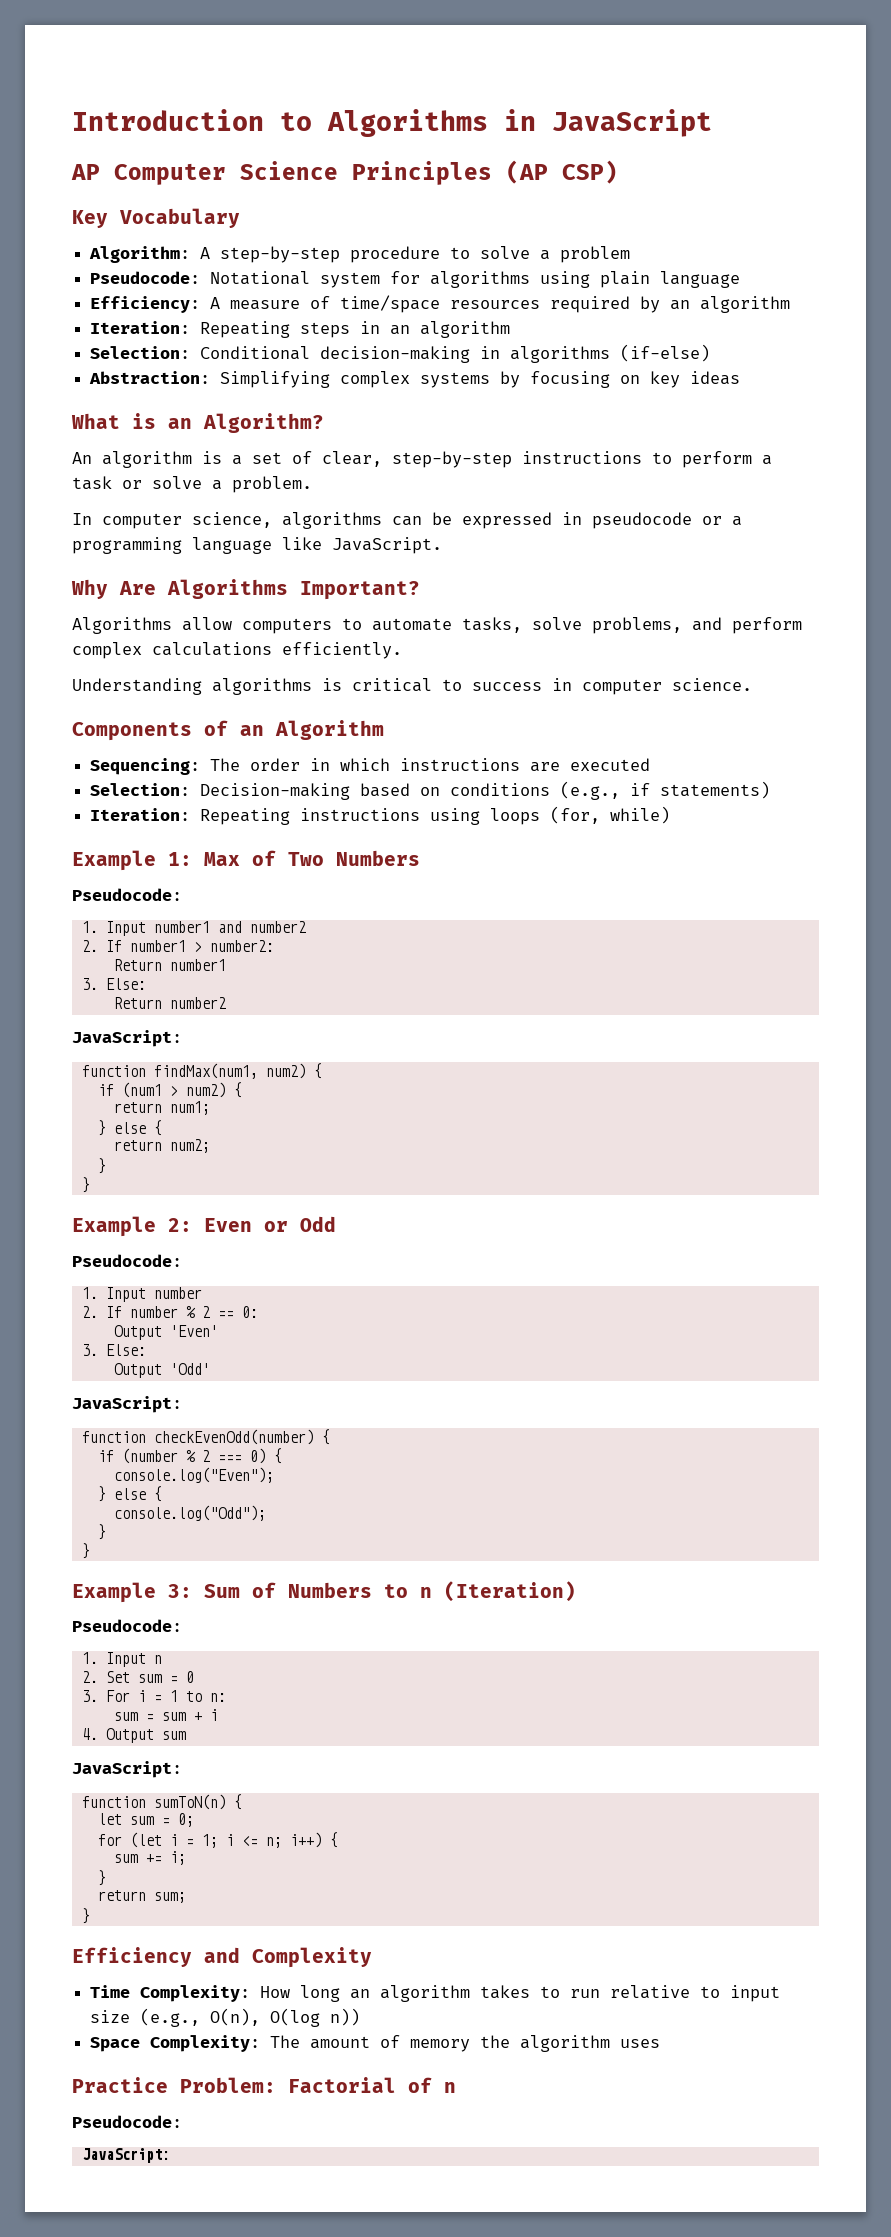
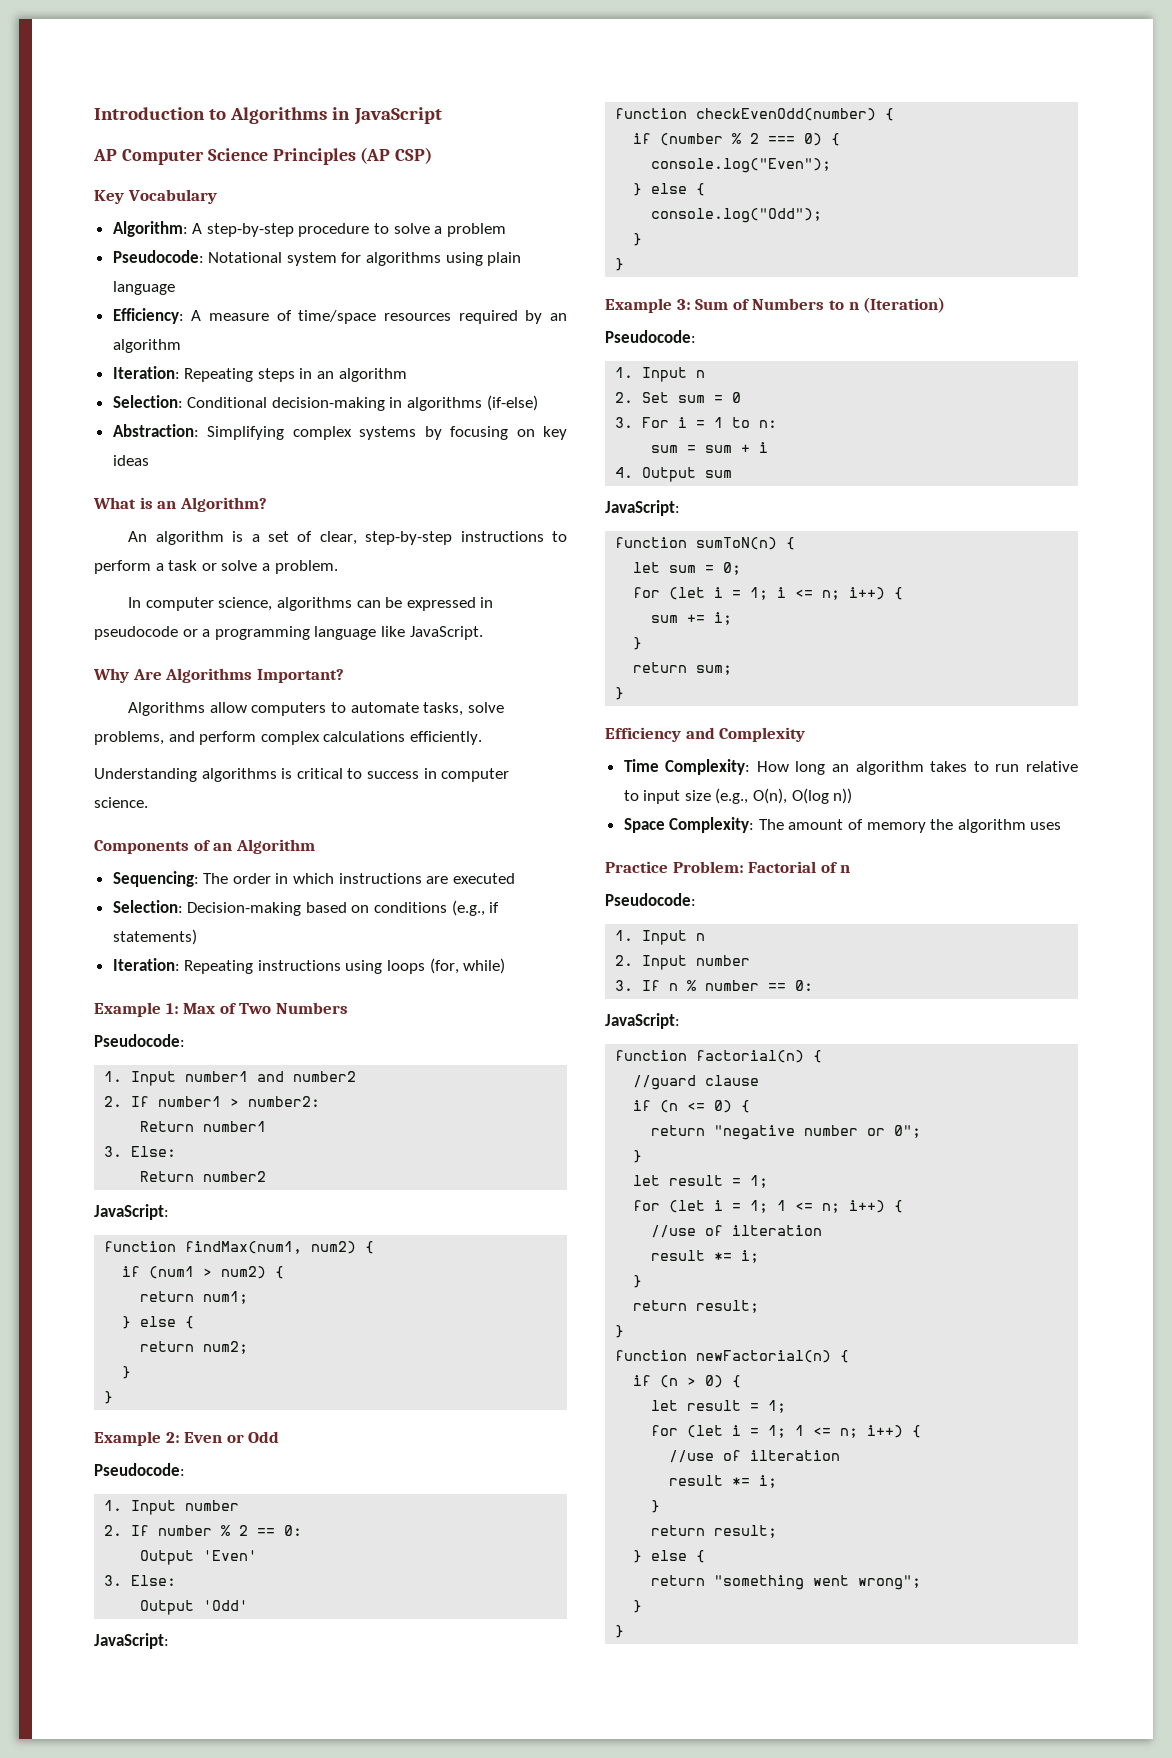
[81,2148,170,2163] JavaScript: -> [615,930,706,945] [615,955,751,970] [615,980,814,991] [605,1013,680,1029] [615,1050,823,1063] [633,1075,760,1090] [633,1100,751,1113] [651,1125,922,1140] [633,1150,643,1163] [633,1175,769,1188] [633,1200,904,1213] [651,1225,823,1238] [651,1250,760,1263] [633,1275,643,1288] [633,1300,760,1313] [615,1325,625,1338] [615,1350,850,1363] [633,1375,742,1388] [651,1400,787,1413] [651,1425,922,1438] [669,1450,841,1463] [669,1475,778,1488] [651,1500,661,1513] [651,1525,778,1538] [633,1550,706,1563] [651,1575,922,1590] [633,1600,643,1613] [615,1625,625,1638] 1. Input n // 2. Input number // 3. If n % number == 0: // JavaScript: // function factorial(n) { // //guard clause // if (n <= 0) { // return "negative number or 0"; // } // let result = 1; // for (let i = 1; 1 <= n; i++) { // //use of ilteration // result *= i; // } // return result; // } // function newFactorial(n) { // if (n > 0) { // let result = 1; // for (let i = 1; 1 <= n; i++) { // //use of ilteration // result *= i; // } // return result; // } else { // return "something went wrong"; // } // }

